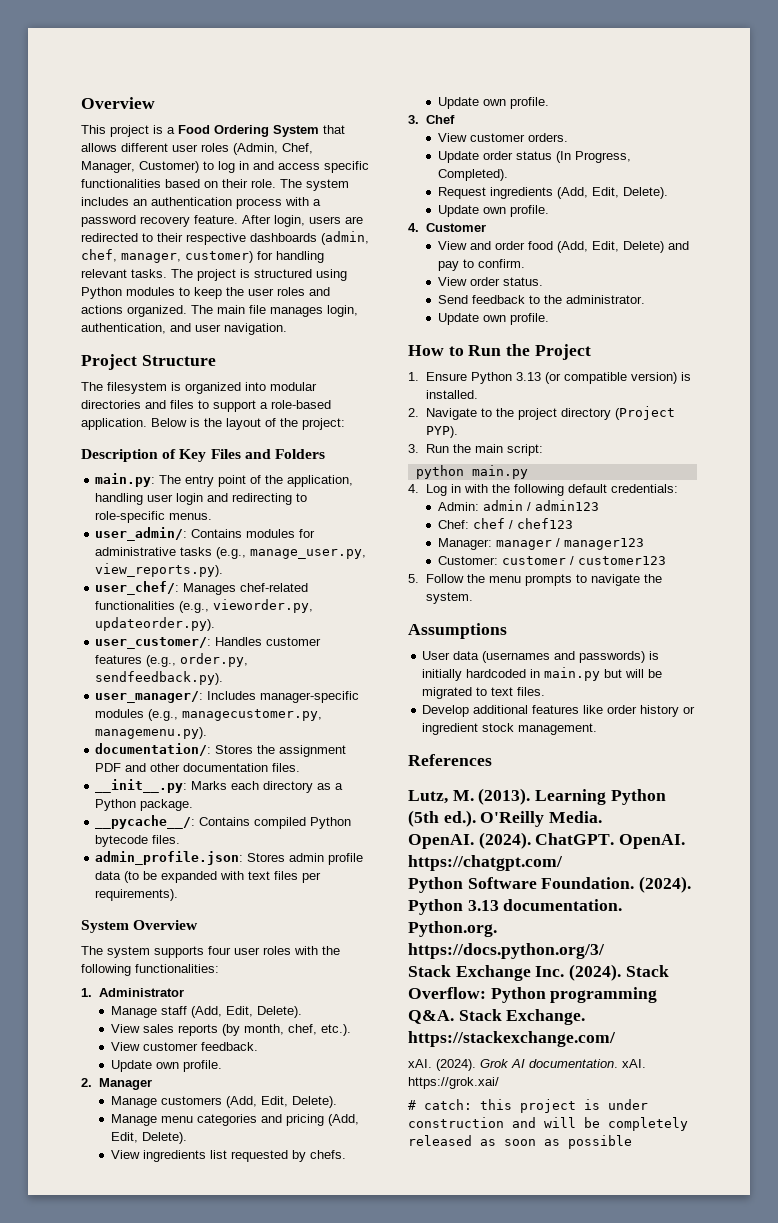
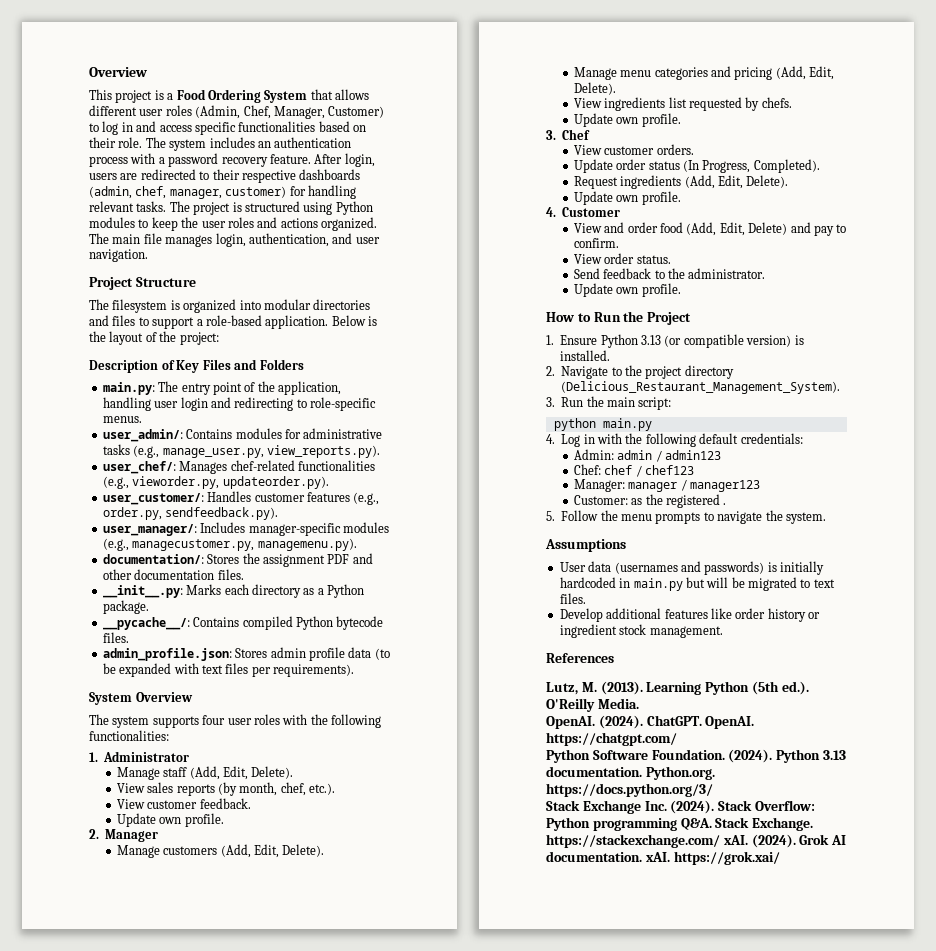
[614,406,675,420] [425,426,458,438] (Project PYP). -> [561,381,841,394] (Delicious_Restaurant_Management_System).
[501,556,666,565] customer / customer123 -> [631,494,727,508] as the registered .
(616, 1039) // -> (720, 841) none
[408,1099,648,1113] [408,1117,688,1131] [408,1135,632,1149] // # catch: this project is under construction and will be completely released as soon as possible -> (780, 858) none

